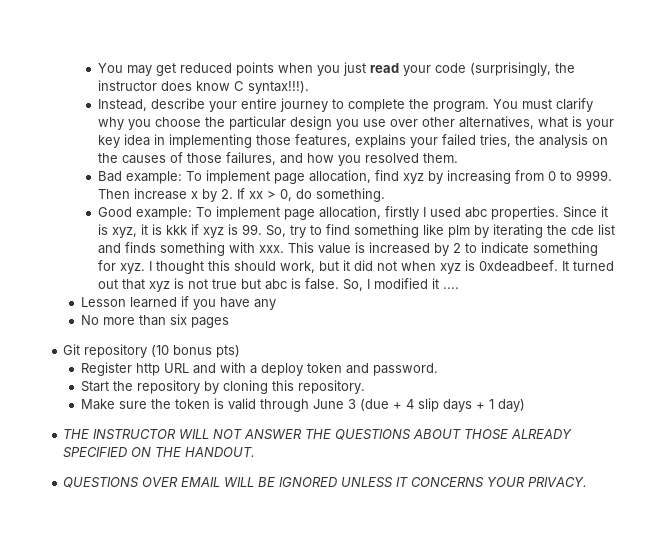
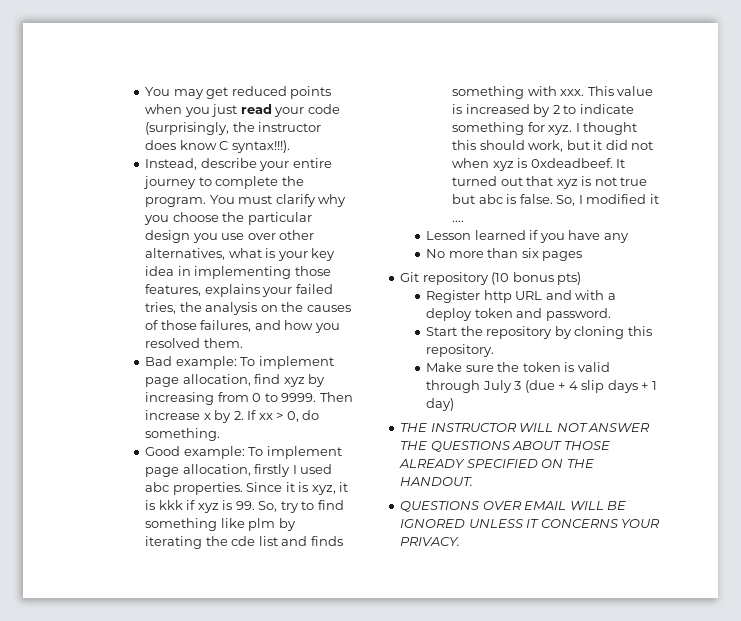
[312,399,344,409] June -> [482,380,512,393] July

